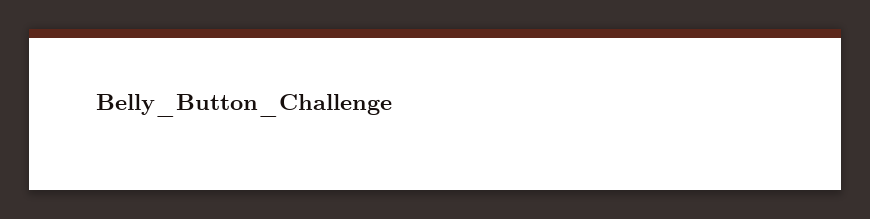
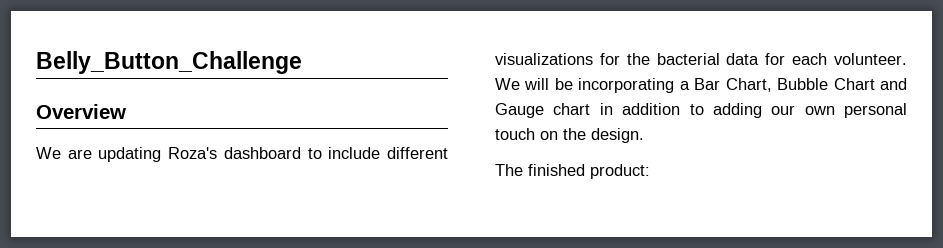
(392, 105) none -> [36,104,126,119] [36,147,449,162] [495,53,907,65] [495,78,907,93] [495,103,907,118] [495,128,644,143] [495,164,650,179] // Overview // We are updating Roza's dashboard to include different visualizations for the bacterial data for each volunteer. We will be incorporating a Bar Chart, Bubble Chart and Gauge chart in addition to adding our own personal touch on the design. // The finished product:

